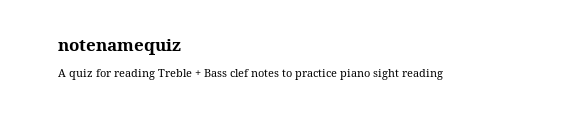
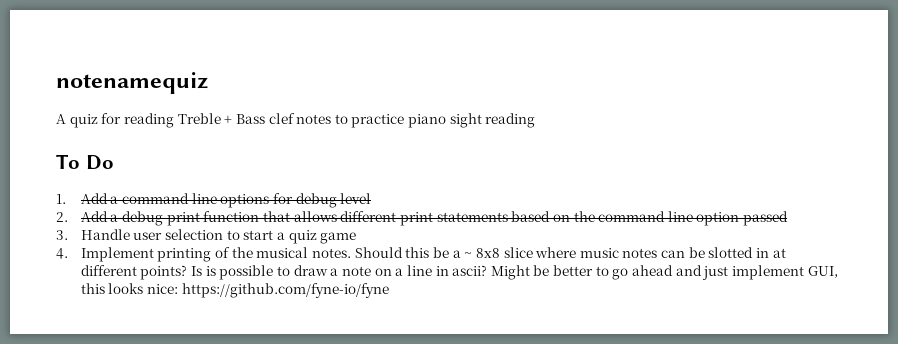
(443, 74) none -> [56,154,114,170] [56,193,372,208] [56,211,789,226] [56,229,357,244] [56,247,786,262] [80,265,838,280] [80,283,389,298] // To Do // 1. Add a command line options for debug level // 2. Add a debug print function that allows different print statements based on the command line option passed // 3. Handle user selection to start a quiz game // 4. Implement printing of the musical notes. Should this be a ~ 8x8 slice where music notes can be slotted in at different points? Is is possible to draw a note on a line in ascii? Might be better to go ahead and just implement GUI, this looks nice: https://github.com/fyne-io/fyne

